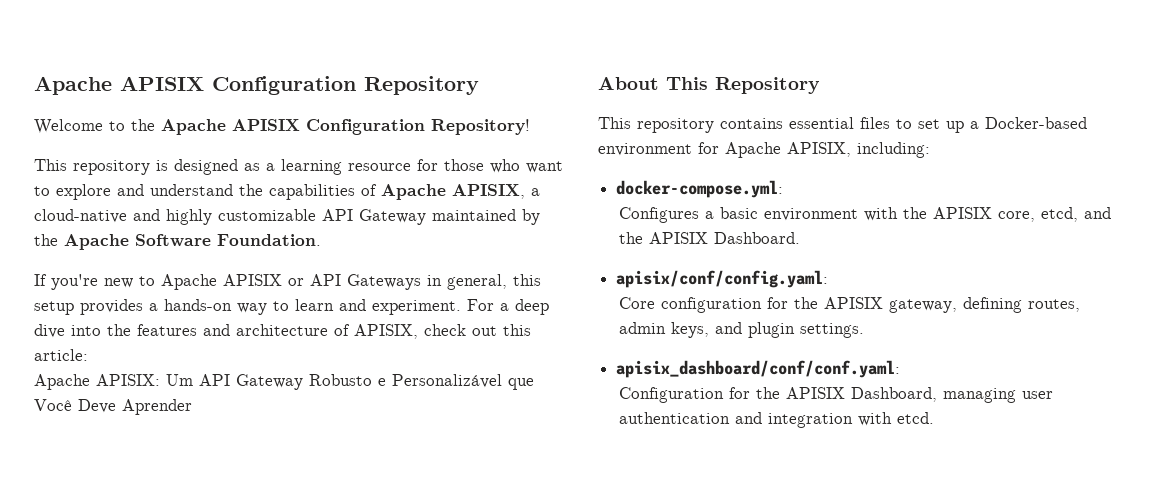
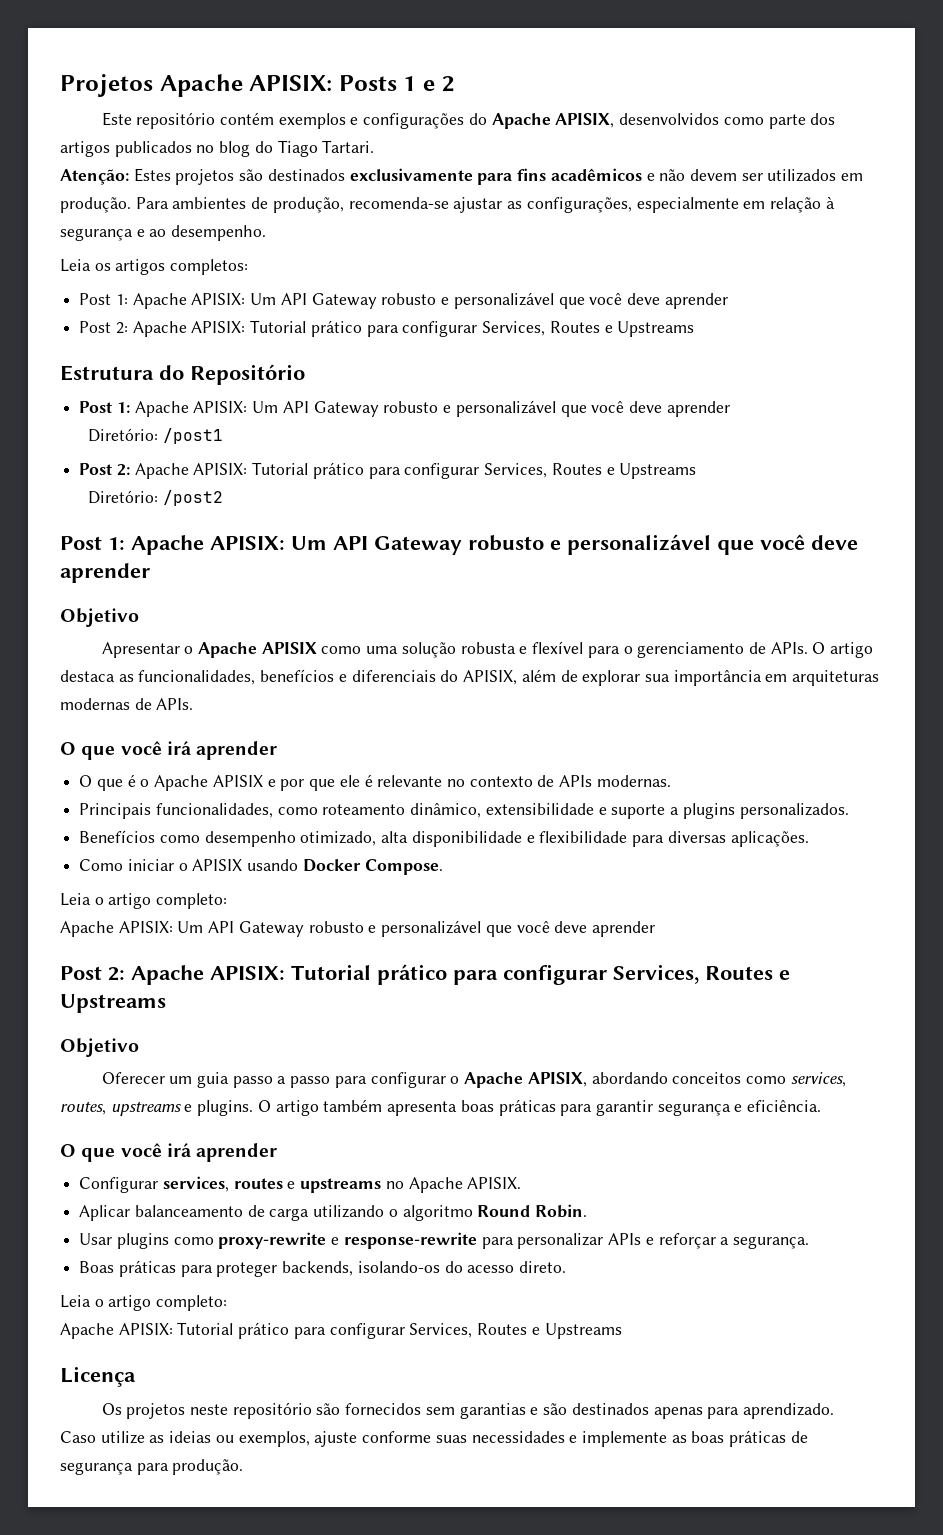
[34,76,479,95] [34,119,530,135] [34,159,563,175] [34,184,540,200] [34,209,540,225] [34,234,321,250] [34,274,541,290] [34,299,549,315] [34,324,531,339] [34,349,88,361] [34,374,534,390] [34,399,192,415] [598,77,820,94] [598,117,1087,133] [598,142,930,158] [616,180,784,198] [619,207,1112,223] [619,232,801,244] [616,270,829,288] [619,297,1081,313] [619,322,865,338] [616,360,901,378] [619,387,1054,403] [619,412,935,428] Apache APISIX Configuration Repository // Welcome to the Apache APISIX Configuration Repository! // This repository is designed as a learning resource for those who want to explore and understand the capabilities of Apache APISIX, a cloud-native and highly customizable API Gateway maintained by the Apache Software Foundation. // If you're new to Apache APISIX or API Gateways in general, this setup provides a hands-on way to learn and experiment. For a deep dive into the features and architecture of APISIX, check out this article: // Apache APISIX: Um API Gateway Robusto e Personalizável que Você Deve Aprender // About This Repository // This repository contains essential files to set up a Docker-based environment for Apache APISIX, including: // docker-compose.yml: // Configures a basic environment with the APISIX core, etcd, and the APISIX Dashboard. // apisix/conf/config.yaml: // Core configuration for the APISIX gateway, defining routes, admin keys, and plugin settings. // apisix_dashboard/conf/conf.yaml: // Configuration for the APISIX Dashboard, managing user authentication and integration with etcd. -> [60,74,455,97] [101,112,836,129] [60,140,375,157] [60,168,864,185] [60,196,835,213] [60,225,267,241] [60,259,249,275] [79,292,728,309] [79,320,695,337] [60,364,305,385] [79,400,730,417] [88,428,223,444] [79,462,697,479] [88,490,223,506] [60,534,858,555] [60,563,150,583] [60,608,139,627] [101,641,874,658] [60,669,880,686] [60,698,194,710] [60,741,278,760] [79,774,671,791] [79,803,849,819] [79,830,809,847] [79,859,443,875] [60,893,228,909] [60,920,655,937] [60,964,790,985] [60,994,166,1013] [60,1038,139,1057] [101,1072,846,1088] [60,1099,822,1116] [60,1143,278,1162] [79,1176,522,1193] [79,1204,588,1221] [79,1232,809,1249] [79,1260,567,1277] [60,1295,228,1311] [60,1322,622,1339] [60,1366,136,1387] [101,1402,834,1419] [60,1430,808,1447] [60,1459,244,1475] Projetos Apache APISIX: Posts 1 e 2 // Este repositório contém exemplos e configurações do Apache APISIX, desenvolvidos como parte dos artigos publicados no blog do Tiago Tartari. // Atenção: Estes projetos são destinados exclusivamente para fins acadêmicos e não devem ser utilizados em produção. Para ambientes de produção, recomenda-se ajustar as configurações, especialmente em relação à segurança e ao desempenho. // Leia os artigos completos: // Post 1: Apache APISIX: Um API Gateway robusto e personalizável que você deve aprender // Post 2: Apache APISIX: Tutorial prático para configurar Services, Routes e Upstreams // Estrutura do Repositório // Post 1: Apache APISIX: Um API Gateway robusto e personalizável que você deve aprender // Diretório: /post1 // Post 2: Apache APISIX: Tutorial prático para configurar Services, Routes e Upstreams // Diretório: /post2 // Post 1: Apache APISIX: Um API Gateway robusto e personalizável que você deve aprender // Objetivo // Apresentar o Apache APISIX como uma solução robusta e flexível para o gerenciamento de APIs. O artigo destaca as funcionalidades, benefícios e diferenciais do APISIX, além de explorar sua importância em arquiteturas modernas de APIs. // O que você irá aprender // O que é o Apache APISIX e por que ele é relevante no contexto de APIs modernas. // Principais funcionalidades, como roteamento dinâmico, extensibilidade e suporte a plugins personalizados. // Benefícios como desempenho otimizado, alta disponibilidade e flexibilidade para diversas aplicações. // Como iniciar o APISIX usando Docker Compose. // Leia o artigo completo: // Apache APISIX: Um API Gateway robusto e personalizável que você deve aprender // Post 2: Apache APISIX: Tutorial prático para configurar Services, Routes e Upstreams // Objetivo // Oferecer um guia passo a passo para configurar o Apache APISIX, abordando conceitos como services, routes, upstreams e plugins. O artigo também apresenta boas práticas para garantir segurança e eficiência. // O que você irá aprender // Configurar services, routes e upstreams no Apache APISIX. // Aplicar balanceamento de carga utilizando o algoritmo Round Robin. // Usar plugins como proxy-rewrite e response-rewrite para personalizar APIs e reforçar a segurança. // Boas práticas para proteger backends, isolando-os do acesso direto. // Leia o artigo completo: // Apache APISIX: Tutorial prático para configurar Services, Routes e Upstreams // Licença // Os projetos neste repositório são fornecidos sem garantias e são destinados apenas para aprendizado. // Caso utilize as ideias ou exemplos, ajuste conforme suas necessidades e implemente as boas práticas de segurança para produção.

